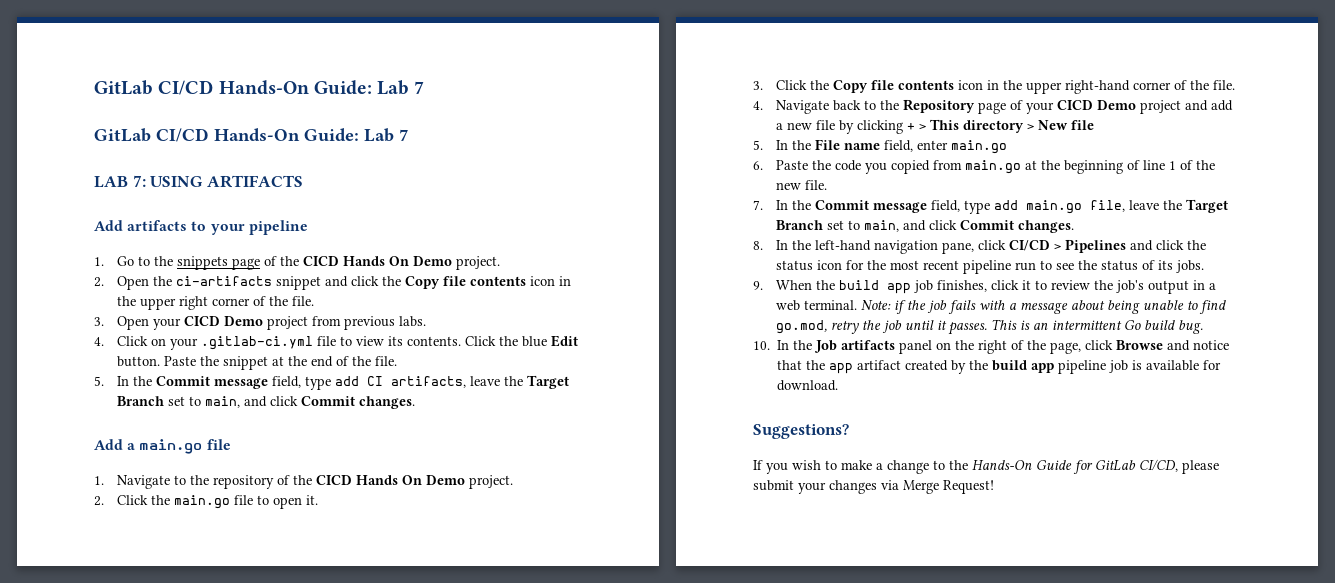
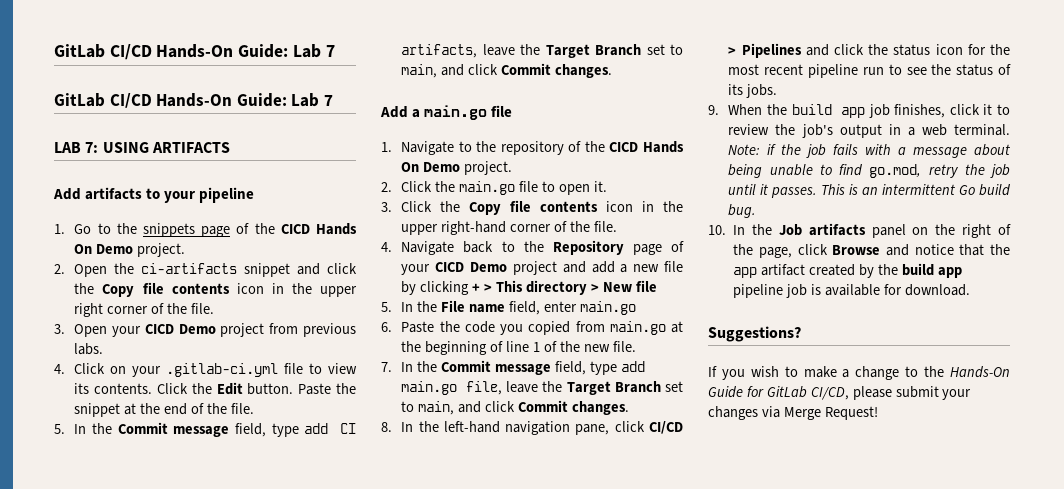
[522,336,548,347] blue -> (212, 388) none

